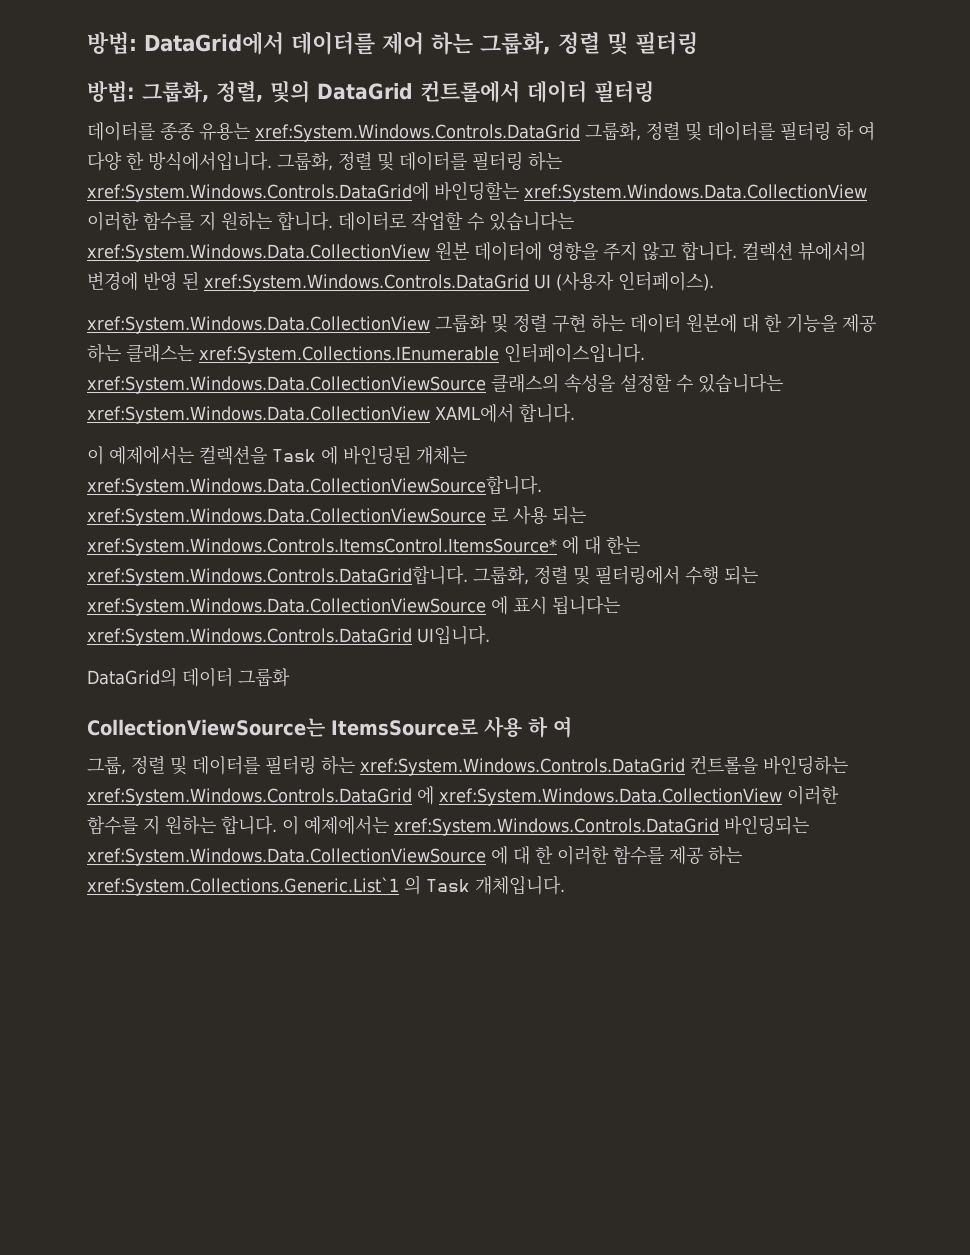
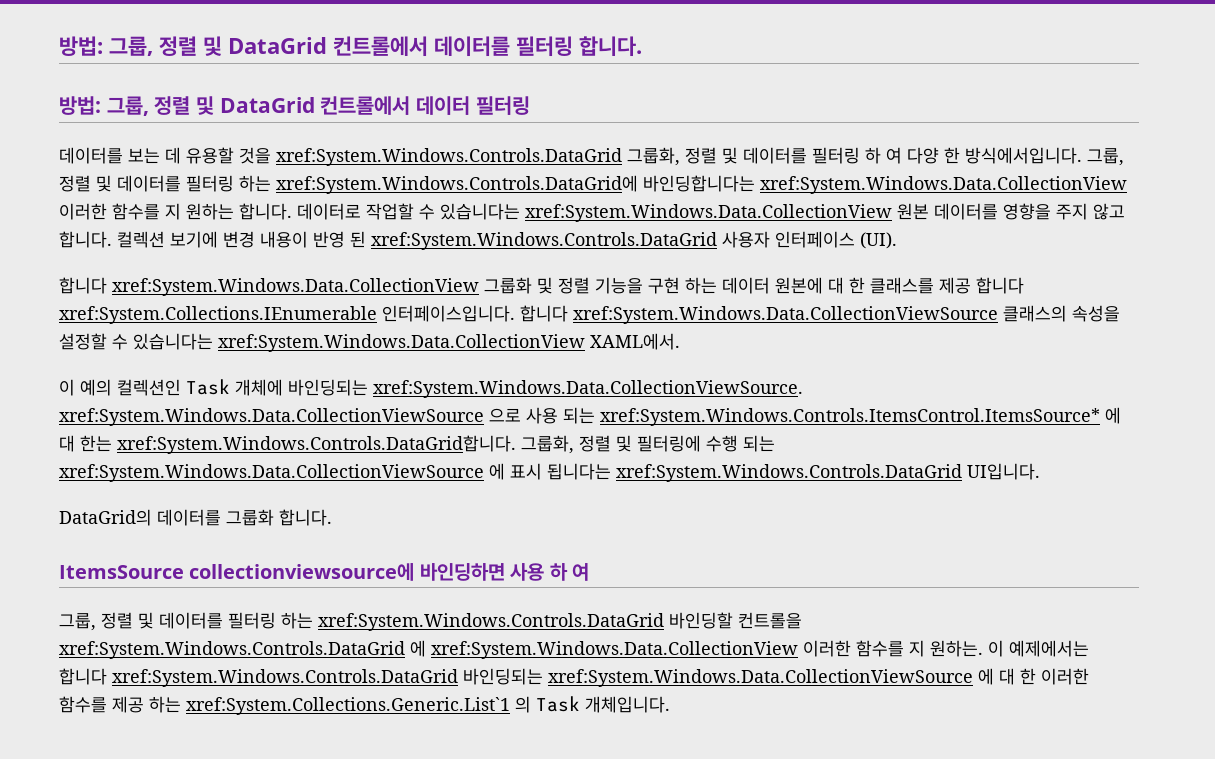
[87,31,698,55] [87,80,310,103] 방법: DataGrid에서 데이터를 제어 하는 그룹화, 정렬 및 필터링 // 방법: 그룹화, 정렬, 및의 -> [59,36,642,57] [59,96,215,116] 방법: 그룹, 정렬 및 DataGrid 컨트롤에서 데이터를 필터링 합니다. // 방법: 그룹, 정렬 및
[160,122,250,141] 종종 유용는 -> [128,147,271,164] 보는 데 유용할 것을
[277,152,333,171] 그룹화, -> [1087,148,1124,166] 그룹,
[434,181,519,201] 바인딩할는 -> [643,175,755,192] 바인딩합니다는
[474,241,542,261] 데이터에 -> [934,203,998,220] 데이터를
[798,241,866,261] [87,271,714,292] 뷰에서의 변경에 반영 된 xref:System.Windows.Controls.DataGrid UI (사용자 인터페이스). // -> [170,231,897,250] [59,277,107,294] 보기에 변경 내용이 반영 된 xref:System.Windows.Controls.DataGrid 사용자 인터페이스 (UI). // 합니다
(547, 323) none -> [595,277,643,294] 기능을
[786,314,876,333] [87,344,194,363] 기능을 제공 하는 클래스는 -> [870,277,1024,294] 클래스를 제공 합니다
(645, 353) none -> [520,305,568,322] 합니다
[435,403,575,423] [87,445,467,465] [87,475,542,496] [87,507,508,526] XAML에서 합니다. // 이 예제에서는 컬렉션을 Task 에 바인딩된 개체는 xref:System.Windows.Data.CollectionViewSource합니다. xref:System.Windows.Data.CollectionViewSource 로 -> [590,333,680,350] [59,379,803,398] [59,408,521,426] XAML에서. // 이 예의 컬렉션인 Task 개체에 바인딩되는 xref:System.Windows.Data.CollectionViewSource. xref:System.Windows.Data.CollectionViewSource 으로
[595,565,680,585] 필터링에서 -> [637,435,701,452] 필터링에
[182,667,290,687] [87,718,478,737] 데이터 그룹화 // CollectionViewSource는 ItemsSource로 -> [157,509,332,526] [59,563,505,581] 데이터를 그룹화 합니다. // ItemsSource collectionviewsource에 바인딩하면
[690,755,848,775] 컨트롤을 바인딩하는 -> [669,612,802,629] 바인딩할 컨트롤을
[165,815,389,835] 원하는 합니다. 이 예제에서는 -> [930,640,1089,657] [59,668,107,685] 원하는. 이 예제에서는 합니다

